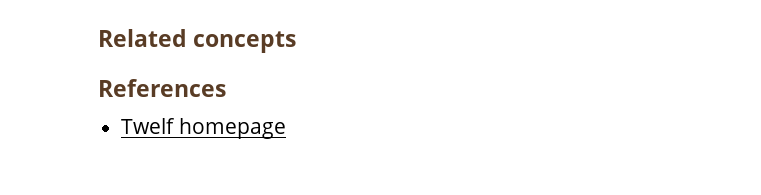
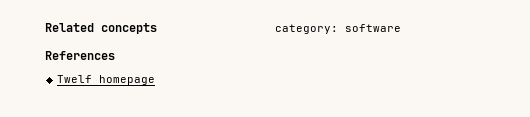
(286, 128) none -> [275,24,401,34] // category: software

